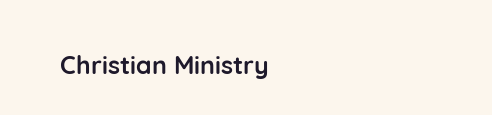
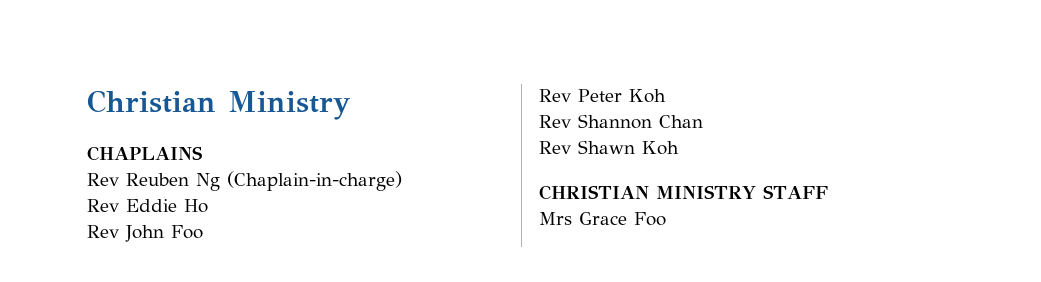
(269, 67) none -> [87,146,203,161] [87,171,402,191] [87,199,208,213] [87,225,203,242] [539,89,666,103] [539,114,703,129] [539,140,679,155] [539,185,828,200] [539,212,666,226] // CHAPLAINS // Rev Reuben Ng (Chaplain-in-charge) // Rev Eddie Ho // Rev John Foo // Rev Peter Koh // Rev Shannon Chan // Rev Shawn Koh // CHRISTIAN MINISTRY STAFF // Mrs Grace Foo

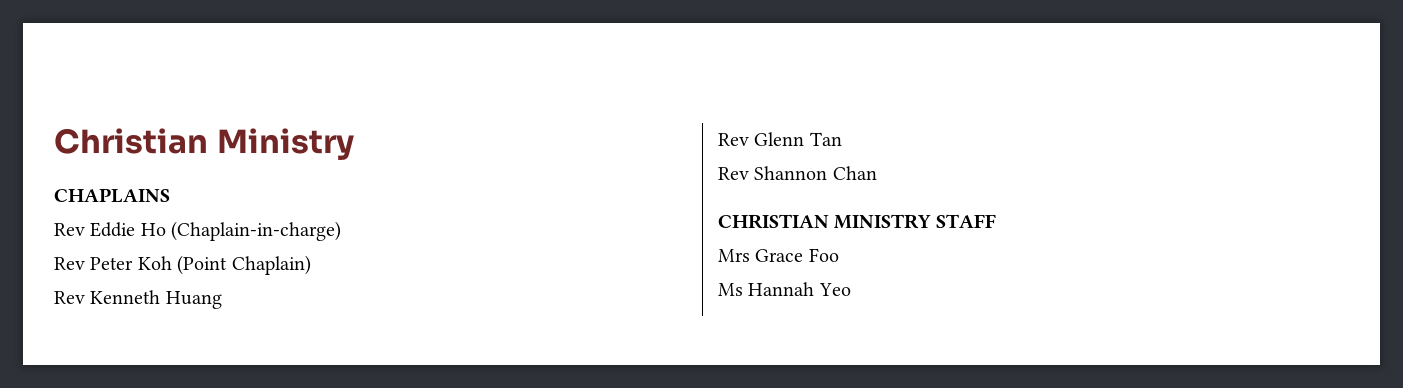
[87,171,402,191] // Rev Reuben Ng (Chaplain-in-charge) -> (170, 195) none
[87,225,203,242] // Rev John Foo -> [171,221,342,241] (Chaplain-in-charge)
(666, 96) none -> [177,255,311,275] [54,290,222,309] [718,132,842,146] (Point Chaplain) // Rev Kenneth Huang // Rev Glenn Tan
[539,140,679,155] // Rev Shawn Koh -> (877, 173) none
(666, 219) none -> [718,282,851,296] // Ms Hannah Yeo

